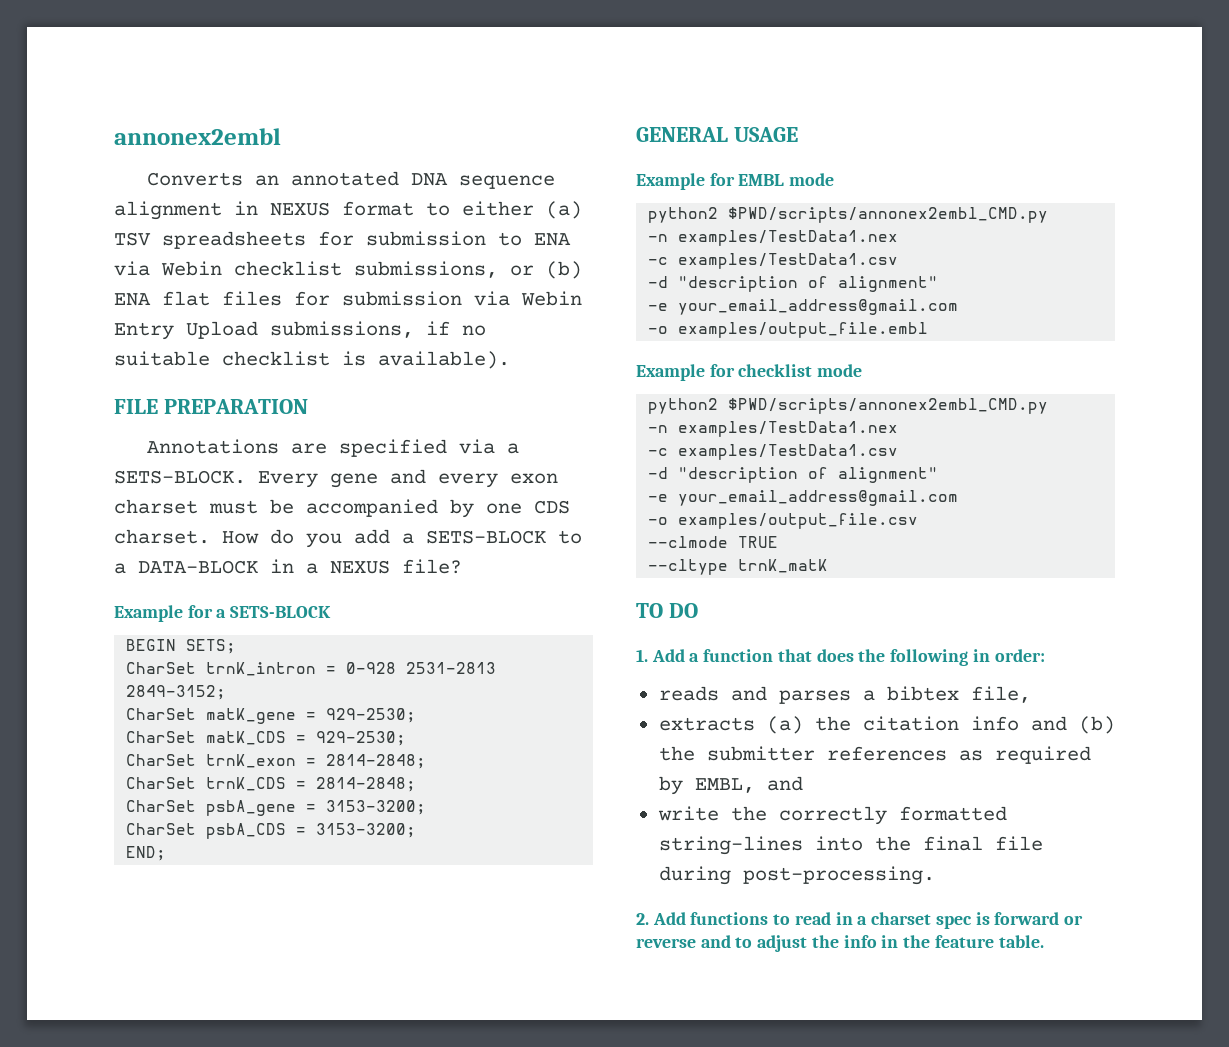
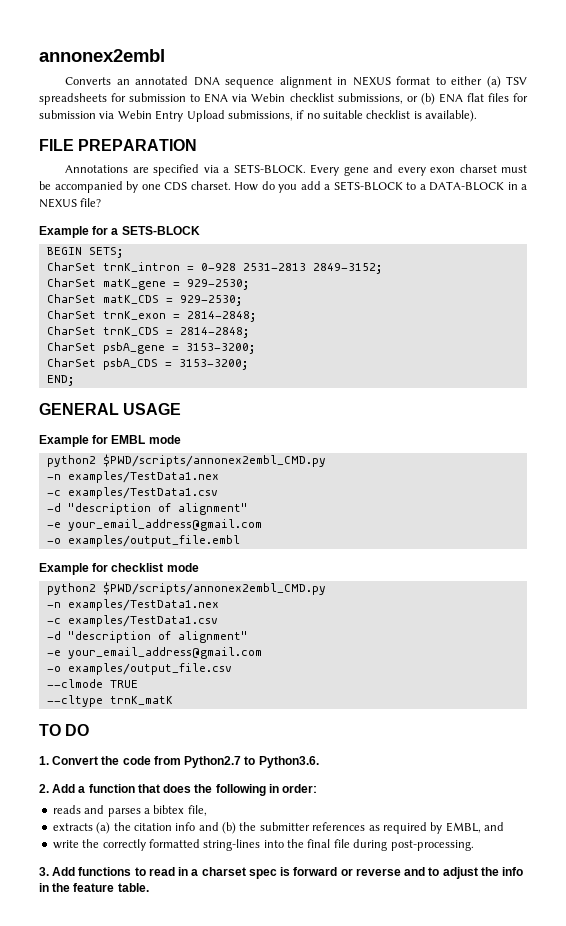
(648, 655) none -> [52,756,319,768] [39,784,49,793] Convert the code from Python2.7 to Python3.6. // 2.
[636,913,649,925] 2. -> [39,867,49,876] 3.

